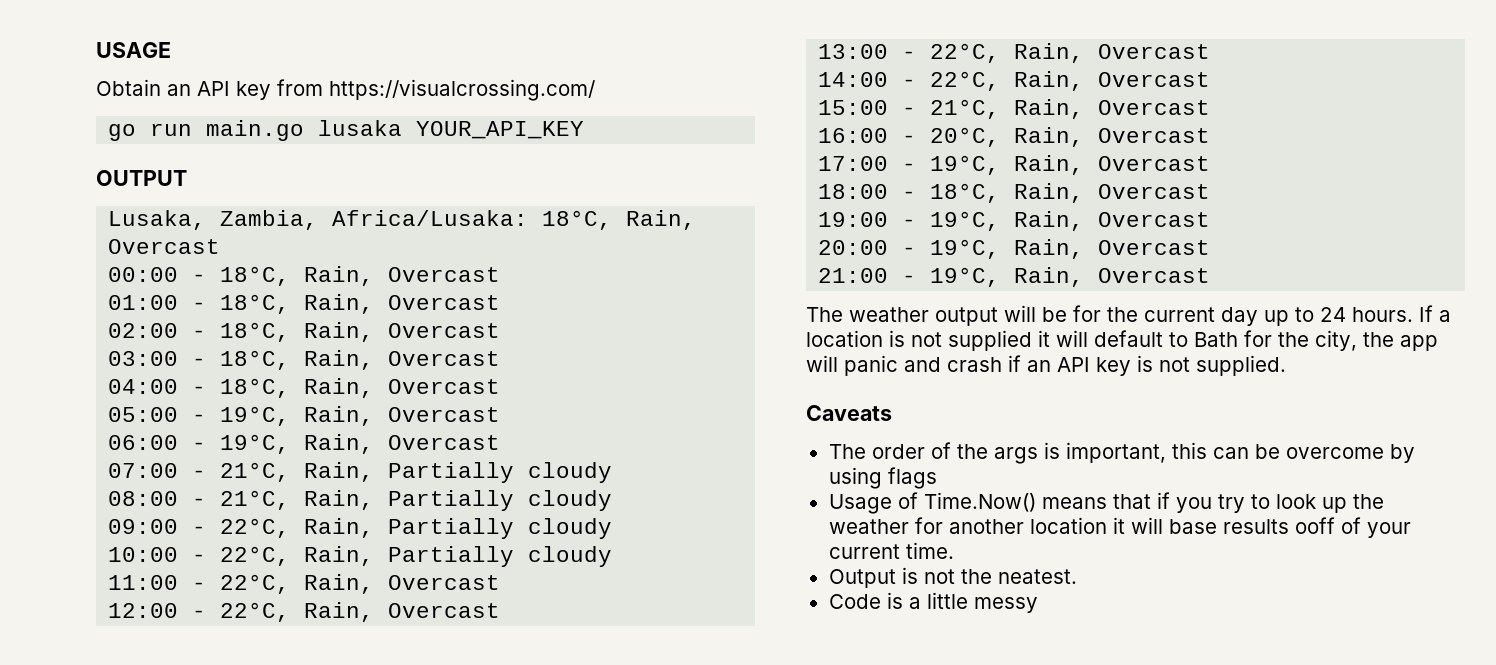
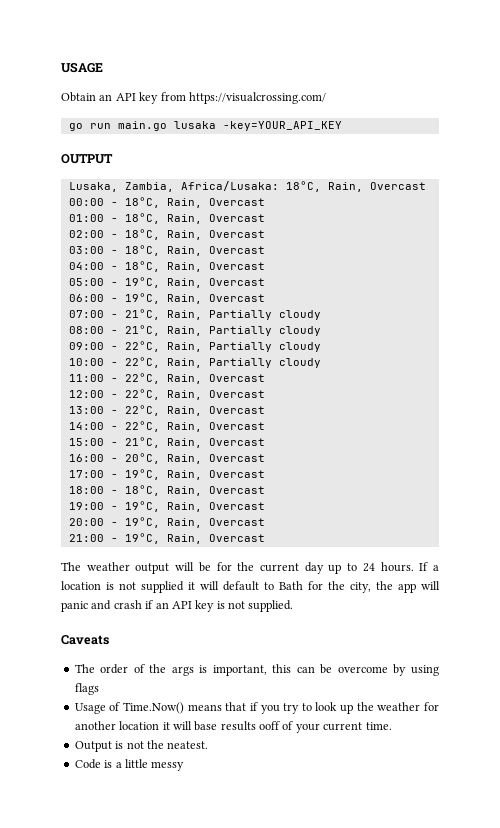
[416,121,585,139] YOUR_API_KEY -> [222,121,342,131] -key=YOUR_API_KEY

